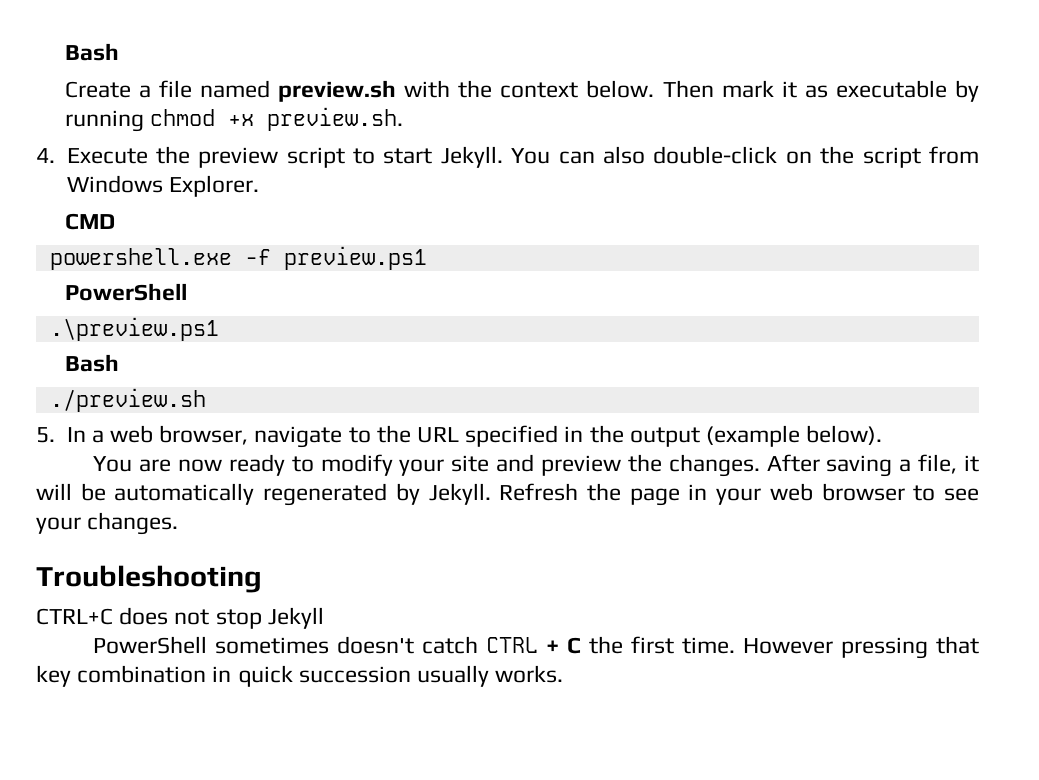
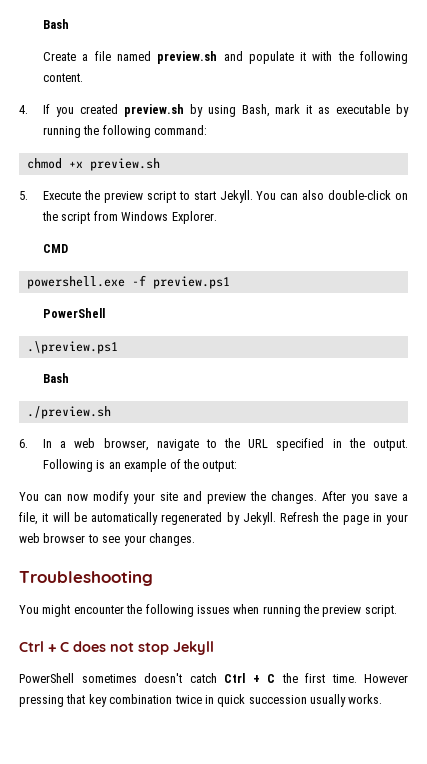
[404,80,714,98] with the context below. Then -> [223,51,408,64] [43,73,84,82] [19,104,270,117] and populate it with the following content. // 4. If you created preview.sh by using Bash,
[149,107,403,131] [36,148,55,163] chmod +x preview.sh. // 4. -> [83,125,208,138] [26,158,160,171] [19,191,28,200] the following command: // chmod +x preview.sh // 5.
[36,427,55,443] 5. -> [19,439,28,448] 6.
[629,425,883,447] [93,454,314,476] output (example below). // You are now ready to -> [373,439,409,451] [43,459,238,472] [19,492,88,501] output. Following is an example of the output: // You can now
[826,455,893,477] saving -> [351,494,397,504] you save
[36,608,113,625] CTRL+C -> [19,604,397,617] [19,641,69,652] You might encounter the following issues when running the preview script. // Ctrl + C
[486,637,539,653] CTRL -> [224,673,245,683] Ctrl
(207, 674) none -> [174,695,202,704] twice

